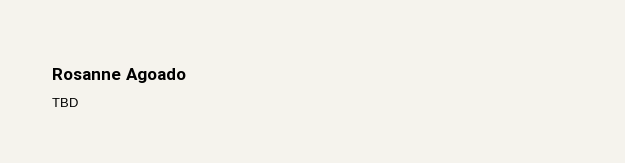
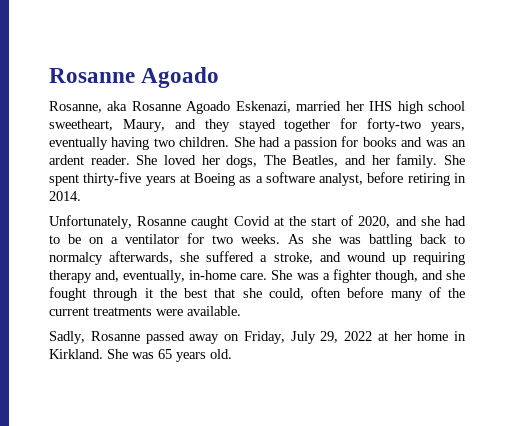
[52,98,78,107] TBD -> [49,101,466,114] [49,118,465,132] [49,136,467,150] [49,154,465,168] [49,172,466,186] [49,191,81,201] [49,215,467,229] [49,233,465,247] [49,251,465,265] [49,269,465,283] [49,287,465,301] [49,306,241,316] [49,331,466,344] [49,349,232,362] Rosanne, aka Rosanne Agoado Eskenazi, married her IHS high school sweetheart, Maury, and they stayed together for forty-two years, eventually having two children. She had a passion for books and was an ardent reader. She loved her dogs, The Beatles, and her family. She spent thirty-five years at Boeing as a software analyst, before retiring in 2014. // Unfortunately, Rosanne caught Covid at the start of 2020, and she had to be on a ventilator for two weeks. As she was battling back to normalcy afterwards, she suffered a stroke, and wound up requiring therapy and, eventually, in-home care. She was a fighter though, and she fought through it the best that she could, often before many of the current treatments were available. // Sadly, Rosanne passed away on Friday, July 29, 2022 at her home in Kirkland. She was 65 years old.

